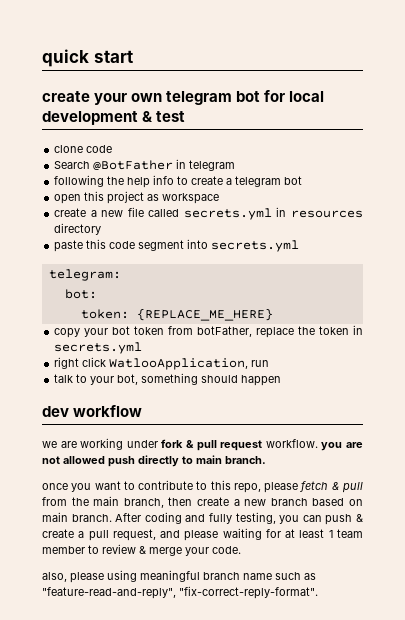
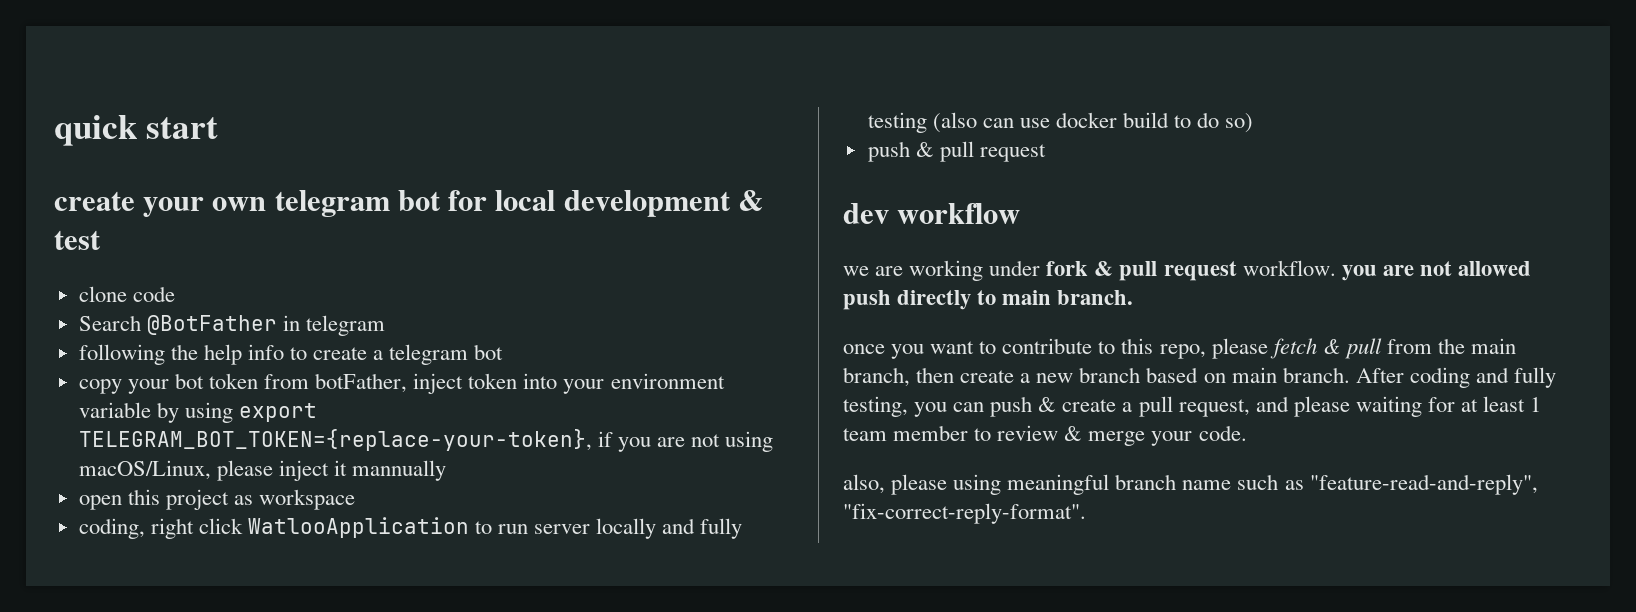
(303, 180) none -> [78,373,725,394] [78,402,317,423] [78,429,774,452] [78,460,447,481] // copy your bot token from botFather, inject token into your environment variable by using export TELEGRAM_BOT_TOKEN={replace-your-token}, if you are not using macOS/Linux, please inject it mannually
[54,207,363,220] [54,223,102,235] [54,239,300,252] [48,269,121,281] [64,289,97,299] [80,308,273,321] [54,325,363,338] [54,342,143,354] [54,357,270,370] [54,373,282,386] create a new file called secrets.yml in resources directory // paste this code segment into secrets.yml // telegram: // bot: // token: {REPLACE_ME_HERE} // copy your bot token from botFather, replace the token in secrets.yml // right click WatlooApplication, run // talk to your bot, something should happen -> [78,517,743,539] [867,112,1254,133] [867,141,1046,162] coding, right click WatlooApplication to run server locally and fully testing (also can use docker build to do so) // push & pull request

